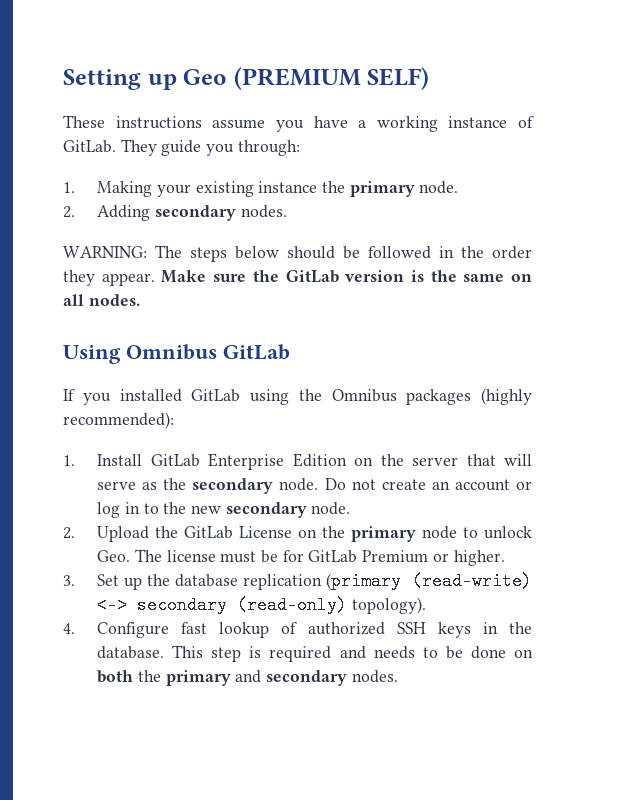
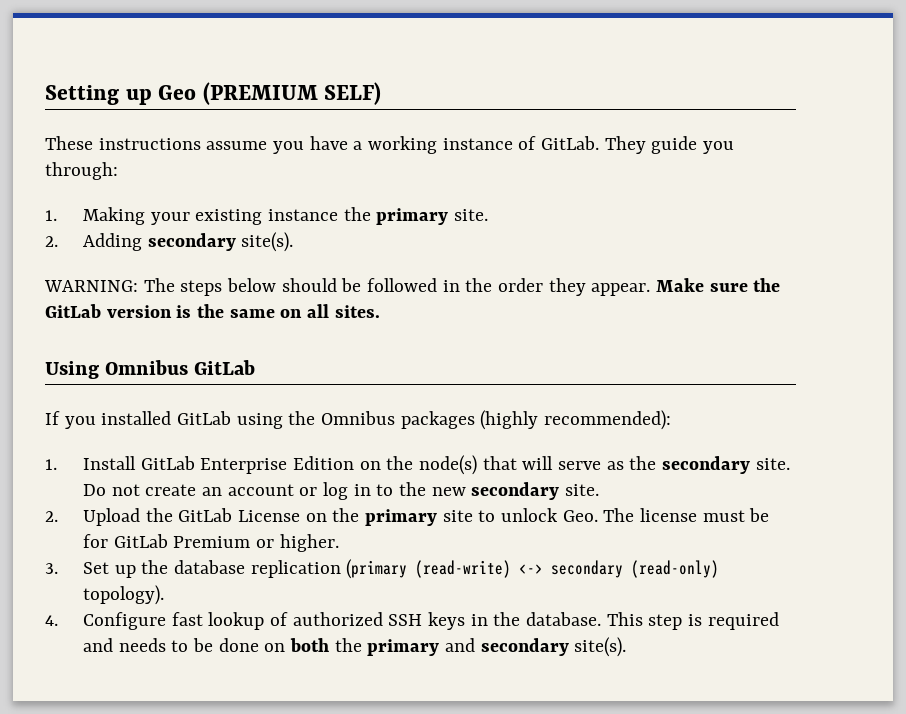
[419,181,459,194] node. -> [453,209,488,221] site.
[240,205,287,218] nodes. -> [241,232,294,252] site(s).
[88,294,140,306] nodes. -> [334,305,380,318] sites.
[412,457,459,466] server -> [418,455,477,475] node(s)
[279,478,319,491] node. -> [755,458,790,470] site.
[311,502,351,515] node. -> [564,484,599,496] site.
[422,526,458,539] node -> [442,510,473,522] site
[351,670,398,683] nodes. -> [574,637,627,657] site(s).

